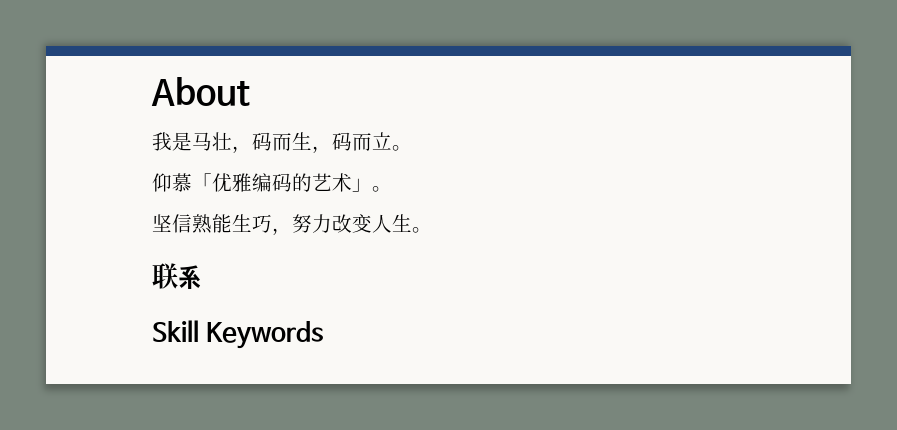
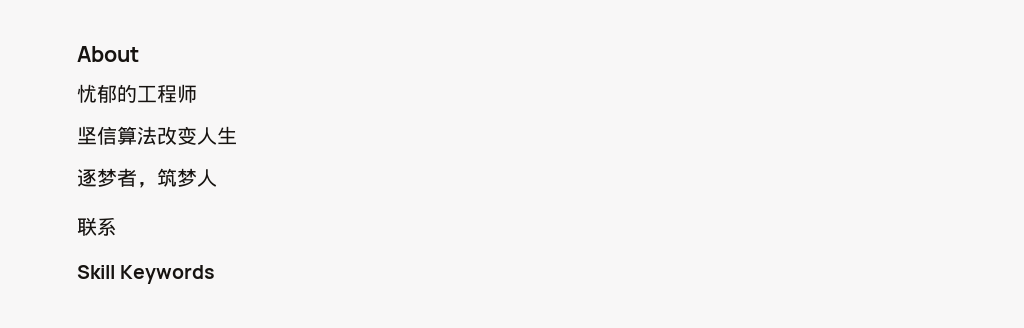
[152,132,412,153] [152,173,392,192] [152,214,332,235] 我是马壮，码而生，码而立。 // 仰慕「优雅编码的艺术」。 // 坚信熟能生巧，努力 -> [77,84,197,103] [77,126,157,145] 忧郁的工程师 // 坚信算法
[412,227,432,233] 。 -> [77,168,217,188] // 逐梦者，筑梦人

